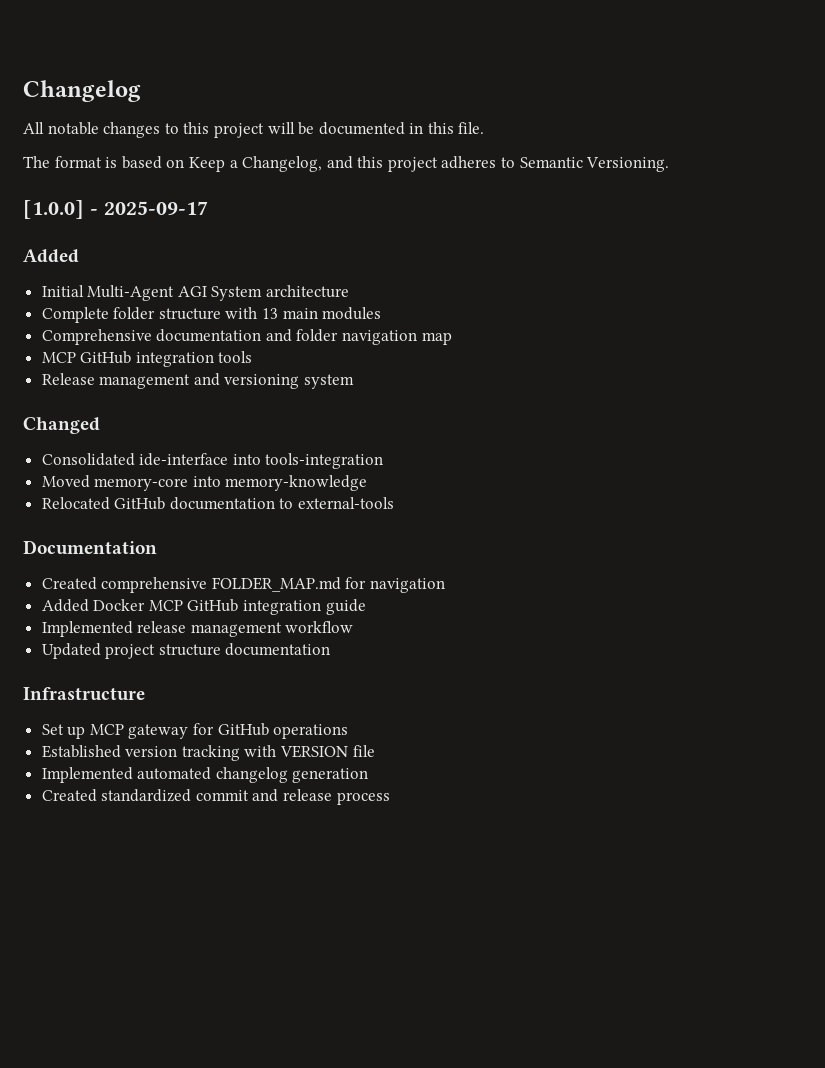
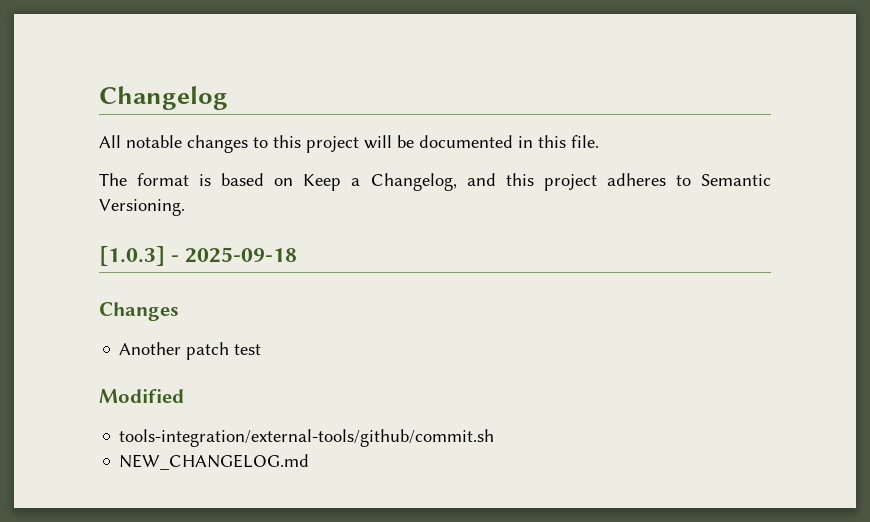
[23,200,208,219] [23,249,79,263] [41,285,350,301] [41,307,382,323] [41,329,452,345] [41,351,253,367] [41,373,355,389] [23,417,100,434] [41,453,384,469] [41,475,368,491] [41,497,395,510] [23,540,157,555] [41,577,446,593] [41,599,366,615] [41,621,354,637] [41,643,331,659] [23,687,145,701] [41,723,349,739] [41,745,375,761] [41,767,369,783] [41,789,390,805] [1.0.0] - 2025-09-17 // Added // Initial Multi-Agent AGI System architecture // Complete folder structure with 13 main modules // Comprehensive documentation and folder navigation map // MCP GitHub integration tools // Release management and versioning system // Changed // Consolidated ide-interface into tools-integration // Moved memory-core into memory-knowledge // Relocated GitHub documentation to external-tools // Documentation // Created comprehensive FOLDER_MAP.md for navigation // Added Docker MCP GitHub integration guide // Implemented release management workflow // Updated project structure documentation // Infrastructure // Set up MCP gateway for GitHub operations // Established version tracking with VERSION file // Implemented automated changelog generation // Created standardized commit and release process -> [99,246,298,266] [99,302,179,321] [119,342,262,360] [99,389,184,403] [119,429,495,447] [119,454,310,470] [1.0.3] - 2025-09-18 // Changes // Another patch test // Modified // tools-integration/external-tools/github/commit.sh // NEW_CHANGELOG.md

